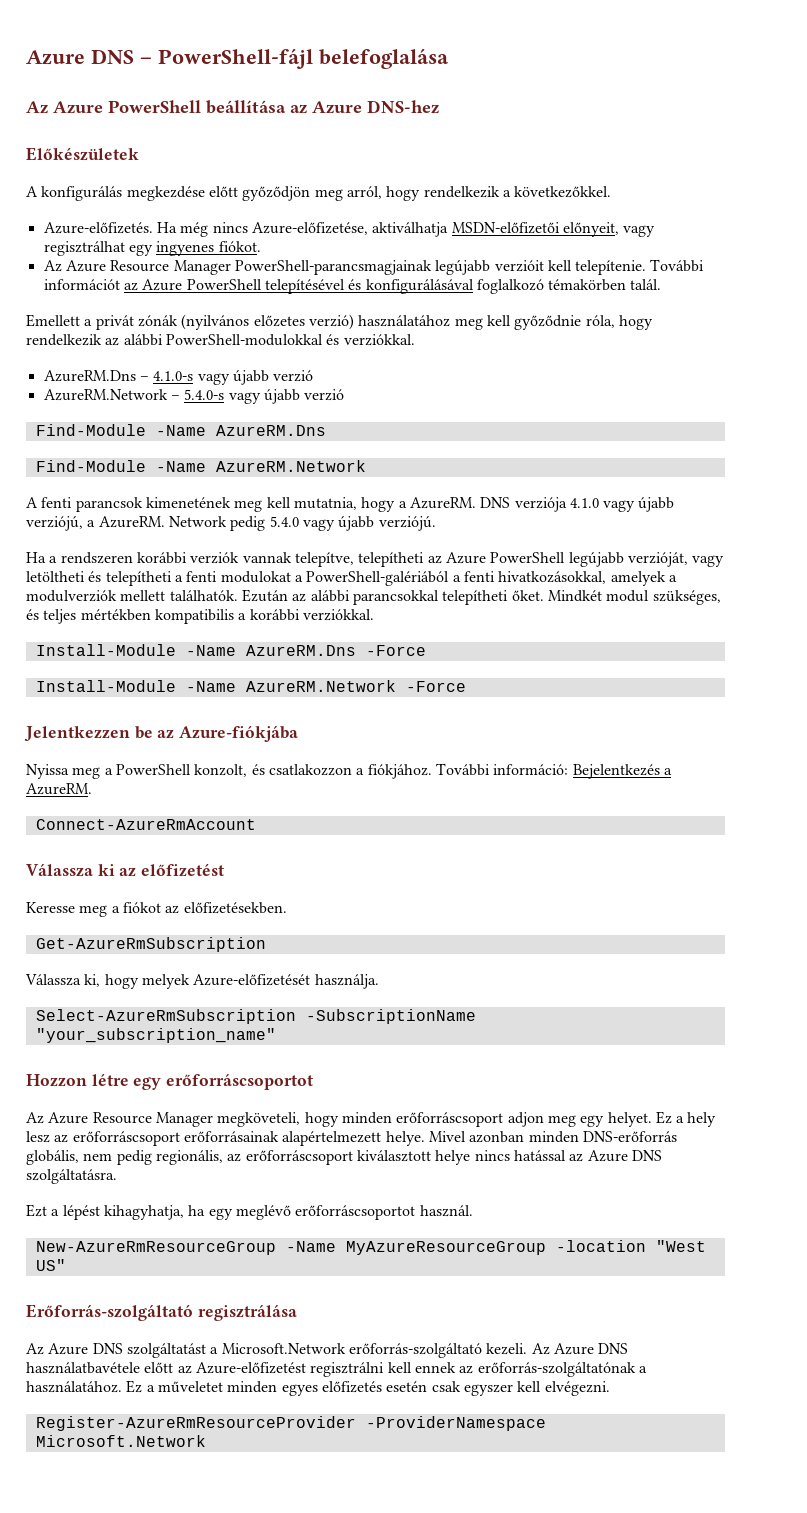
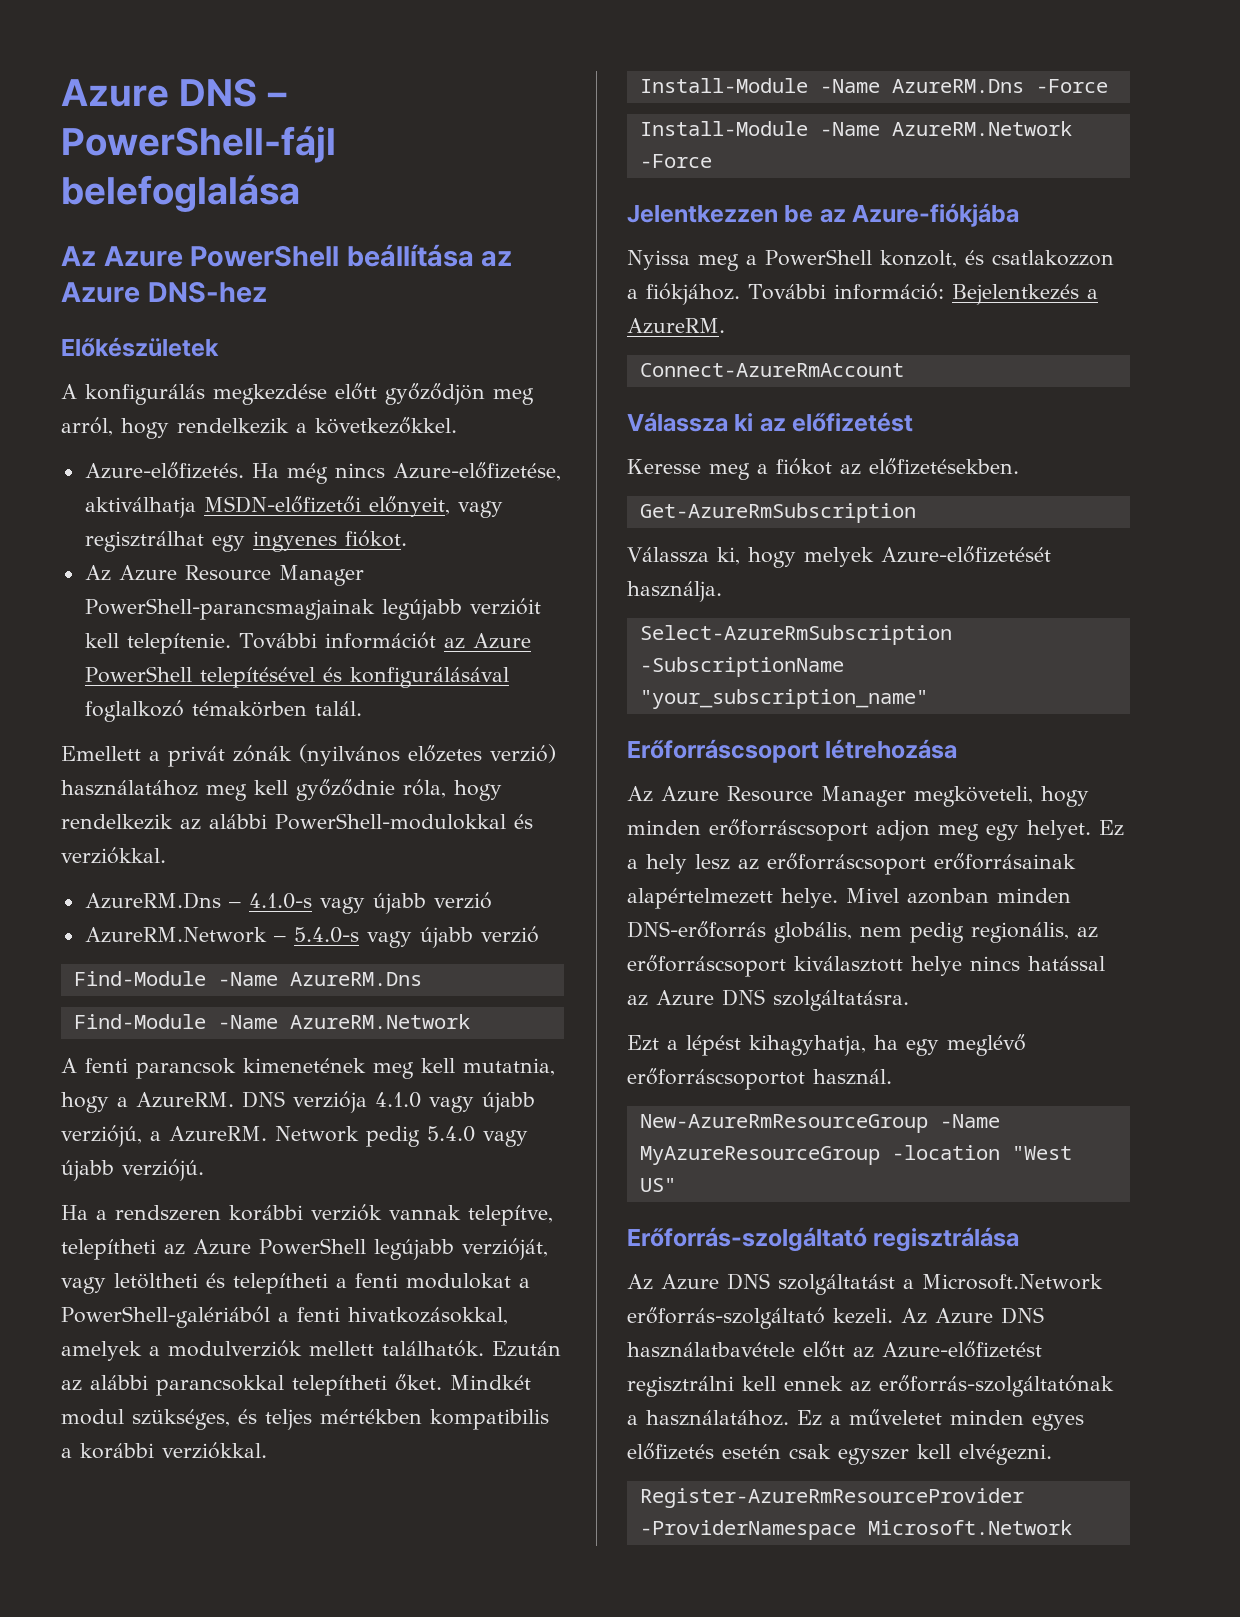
[26,1073,314,1090] Hozzon létre egy erőforráscsoportot -> [627,739,958,763] Erőforráscsoport létrehozása

